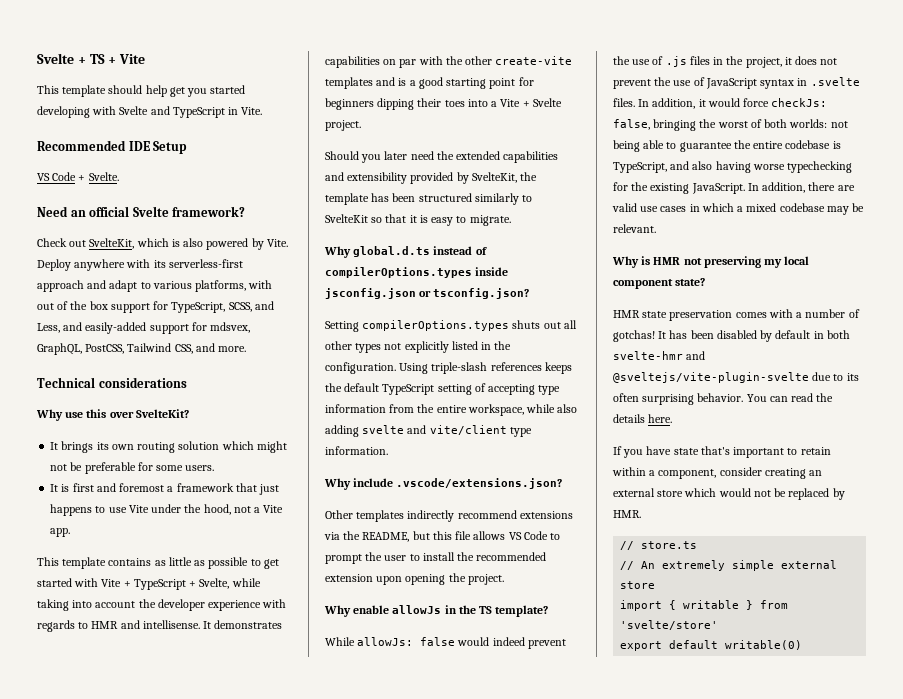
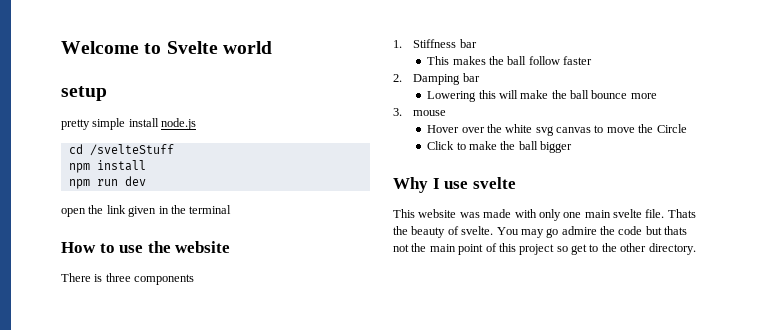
[37,53,146,64] [37,85,246,97] [37,106,263,118] [37,140,188,154] [37,172,119,181] [37,206,246,217] [37,238,288,250] [37,259,243,271] [37,280,273,292] [37,301,274,313] [37,322,251,334] [37,343,247,355] [37,377,187,388] [36,409,189,421] [50,441,287,453] [50,462,215,474] [50,483,280,495] [50,504,284,516] [50,528,71,537] [37,557,279,569] [37,578,261,590] [37,599,287,611] [37,620,283,632] [325,56,573,68] [325,77,534,89] [325,98,562,110] [325,120,361,131] [325,151,559,163] [325,172,538,184] [325,193,533,205] [325,214,511,226] [324,246,487,258] [325,267,509,278] [325,288,530,299] [325,320,577,332] [325,341,512,353] [325,362,572,374] [325,383,561,395] [325,404,578,416] [325,425,532,437] [325,446,388,455] [324,478,563,490] [325,510,573,522] [324,531,561,542] [325,552,547,564] [325,573,504,585] [324,605,549,617] [325,637,566,649] [613,56,838,68] [613,77,860,89] [613,98,828,109] [613,119,848,131] [613,140,841,152] [613,161,853,173] [613,182,855,194] [612,203,865,215] [613,224,656,233] [612,256,810,268] [613,278,706,289] [613,309,860,321] [613,330,850,342] [613,351,706,360] [613,372,859,383] [613,393,834,405] [613,414,673,423] [613,446,831,458] [612,467,823,479] [613,488,845,500] [613,510,641,518] [620,541,698,550] [620,560,838,571] [620,581,656,589] [620,600,789,611] [620,620,719,630] [620,640,803,651] Svelte + TS + Vite // This template should help get you started developing with Svelte and TypeScript in Vite. // Recommended IDE Setup // VS Code + Svelte. // Need an official Svelte framework? // Check out SvelteKit, which is also powered by Vite. Deploy anywhere with its serverless-first approach and adapt to various platforms, with out of the box support for TypeScript, SCSS, and Less, and easily-added support for mdsvex, GraphQL, PostCSS, Tailwind CSS, and more. // Technical considerations // Why use this over SvelteKit? // It brings its own routing solution which might not be preferable for some users. // It is first and foremost a framework that just happens to use Vite under the hood, not a Vite app. // This template contains as little as possible to get started with Vite + TypeScript + Svelte, while taking into account the developer experience with regards to HMR and intellisense. It demonstrates capabilities on par with the other create-vite templates and is a good starting point for beginners dipping their toes into a Vite + Svelte project. // Should you later need the extended capabilities and extensibility provided by SvelteKit, the template has been structured similarly to SvelteKit so that it is easy to migrate. // Why global.d.ts instead of compilerOptions.types inside jsconfig.json or tsconfig.json? // Setting compilerOptions.types shuts out all other types not explicitly listed in the configuration. Using triple-slash references keeps the default TypeScript setting of accepting type information from the entire workspace, while also adding svelte and vite/client type information. // Why include .vscode/extensions.json? // Other templates indirectly recommend extensions via the README, but this file allows VS Code to prompt the user to install the recommended extension upon opening the project. // Why enable allowJs in the TS template? // While allowJs: false would indeed prevent the use of .js files in the project, it does not prevent the use of JavaScript syntax in .svelte files. In addition, it would force checkJs: false, bringing the worst of both worlds: not being able to guarantee the entire codebase is TypeScript, and also having worse typechecking for the existing JavaScript. In addition, there are valid use cases in which a mixed codebase may be relevant. // Why is HMR not preserving my local component state? // HMR state preservation comes with a number of gotchas! It has been disabled by default in both svelte-hmr and @sveltejs/vite-plugin-svelte due to its often surprising behavior. You can read the details here. // If you have state that's important to retain within a component, consider creating an external store which would not be replaced by HMR. // // store.ts // // An extremely simple external store // import { writable } from 'svelte/store' // export default writable(0) -> [61,41,272,54] [61,86,107,101] [61,118,197,130] [68,144,174,156] [68,160,146,173] [68,176,146,189] [61,205,232,217] [61,241,231,253] [61,273,195,285] [393,39,477,48] [427,56,593,65] [393,73,480,85] [427,90,657,102] [393,108,447,116] [427,124,687,136] [427,141,573,153] [393,177,516,193] [393,209,696,221] [393,226,688,238] [393,243,696,255] Welcome to Svelte world // setup // pretty simple install node.js // cd /svelteStuff // npm install // npm run dev // open the link given in the terminal // How to use the website // There is three components // 1. Stiffness bar // This makes the ball follow faster // 2. Damping bar // Lowering this will make the ball bounce more // 3. mouse // Hover over the white svg canvas to move the Circle // Click to make the ball bigger // Why I use svelte // This website was made with only one main svelte file. Thats the beauty of svelte. You may go admire the code but thats not the main point of this project so get to the other directory.

